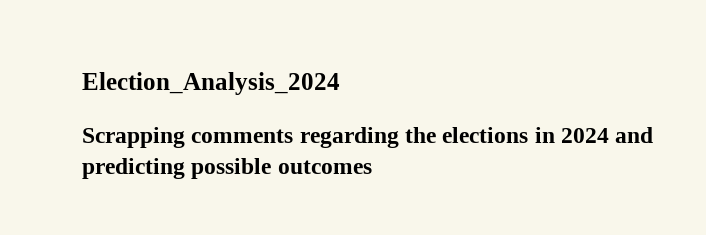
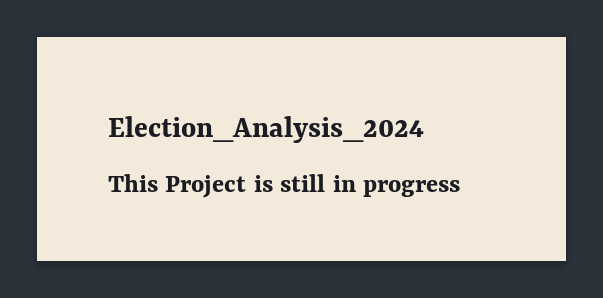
[82,127,654,148] [82,158,372,179] Scrapping comments regarding the elections in 2024 and predicting possible outcomes -> [108,174,461,198] This Project is still in progress

